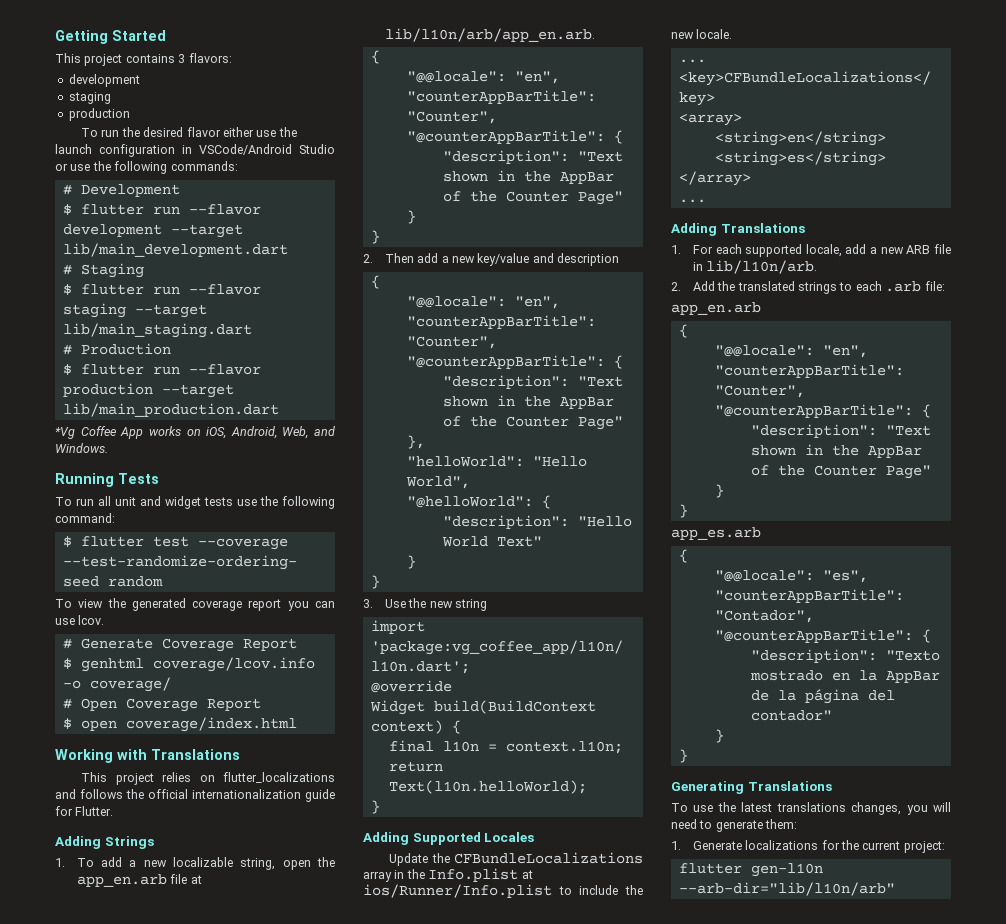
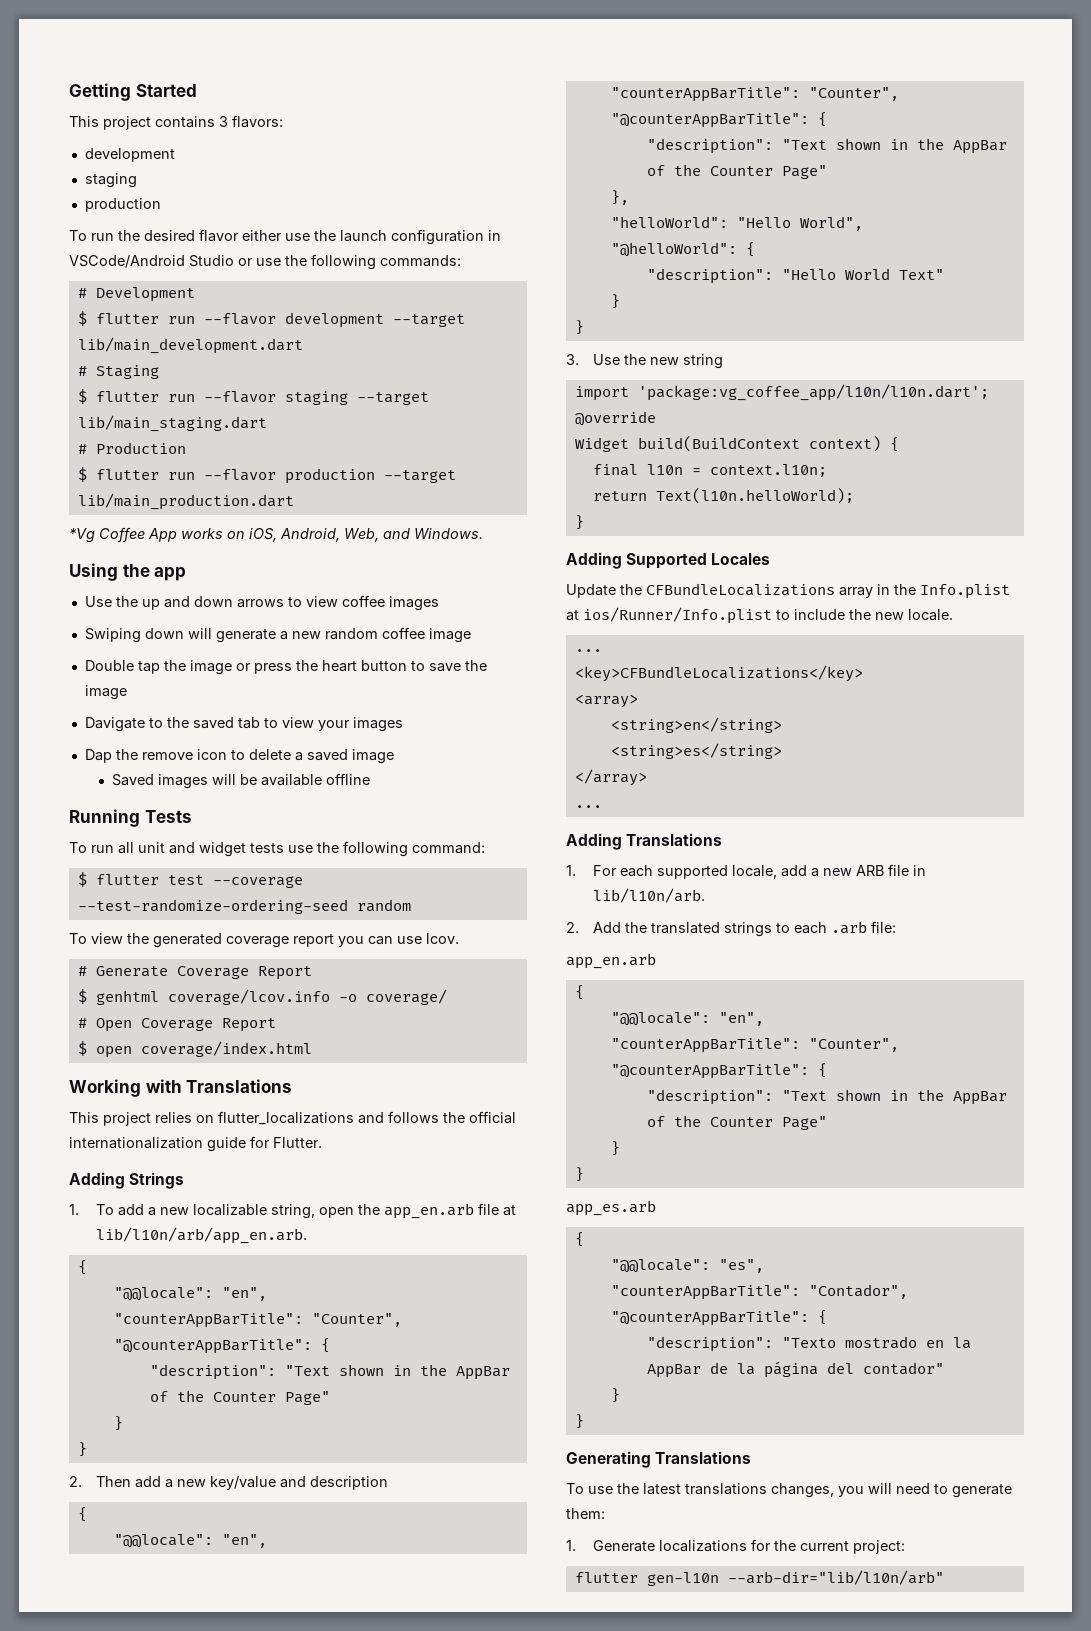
(108, 448) none -> [69,563,187,581] [84,595,439,611] [84,627,471,643] [84,660,487,675] [84,685,127,700] [84,717,403,732] [84,749,394,764] [111,773,370,789] // Using the app // Use the up and down arrows to view coffee images // Swiping down will generate a new random coffee image // Double tap the image or press the heart button to save the image // Davigate to the saved tab to view your images // Dap the remove icon to delete a saved image // Saved images will be available offline

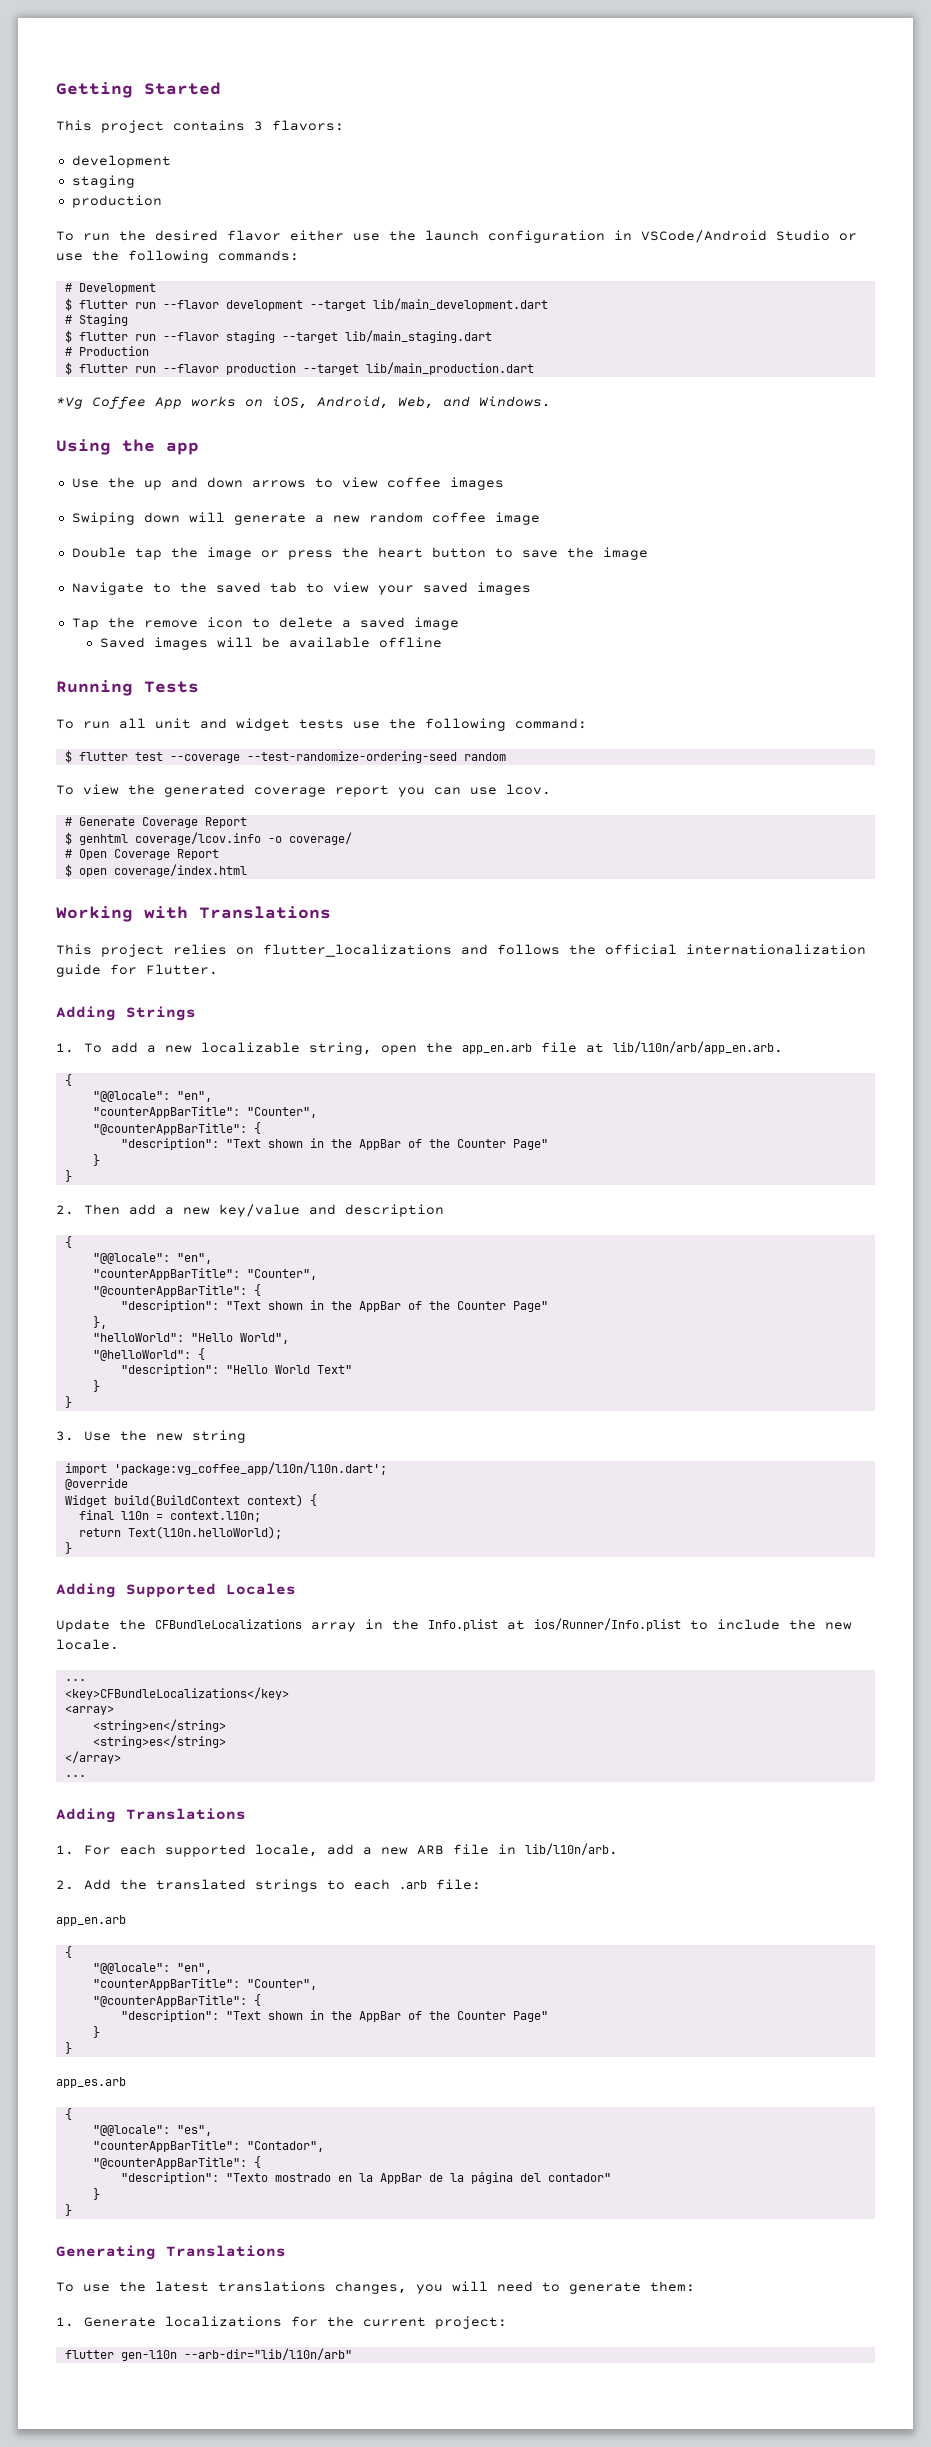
[84,717,145,732] Davigate -> [71,582,144,595] Navigate
[352,717,403,732] [84,749,112,763] images // Dap -> [422,582,531,595] [71,618,99,630] saved images // Tap

